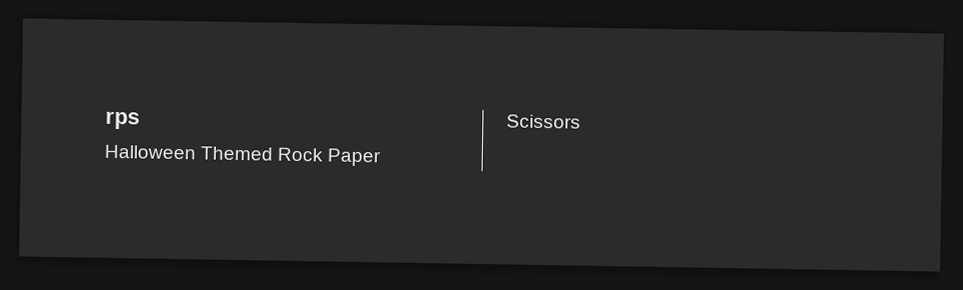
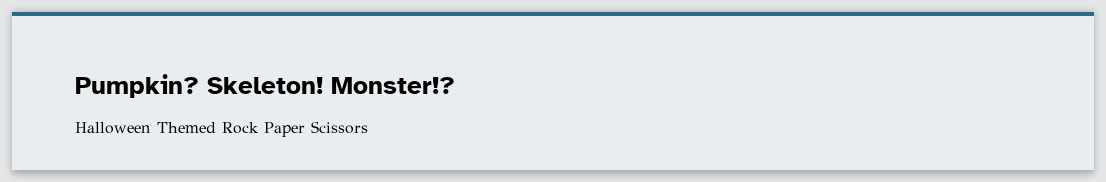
[105,110,140,130] rps -> [75,74,455,98] Pumpkin? Skeleton! Monster!?

